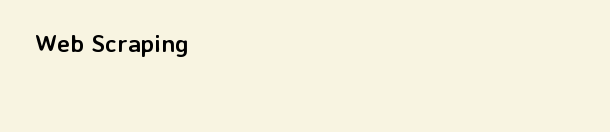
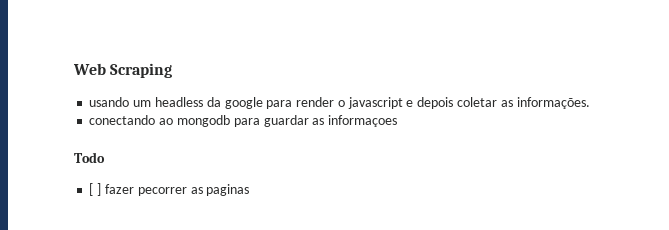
(189, 46) none -> [89,97,590,109] [89,115,398,127] [74,152,105,163] [89,183,250,196] // usando um headless da google para render o javascript e depois coletar as informações. // conectando ao mongodb para guardar as informaçoes // Todo // [ ] fazer pecorrer as paginas

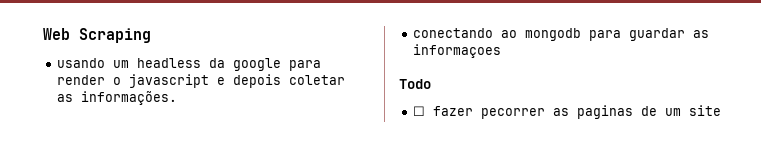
[89,183,102,196] [ ] -> [413,106,426,116] ☐
(250, 190) none -> [641,105,722,116] de um site

